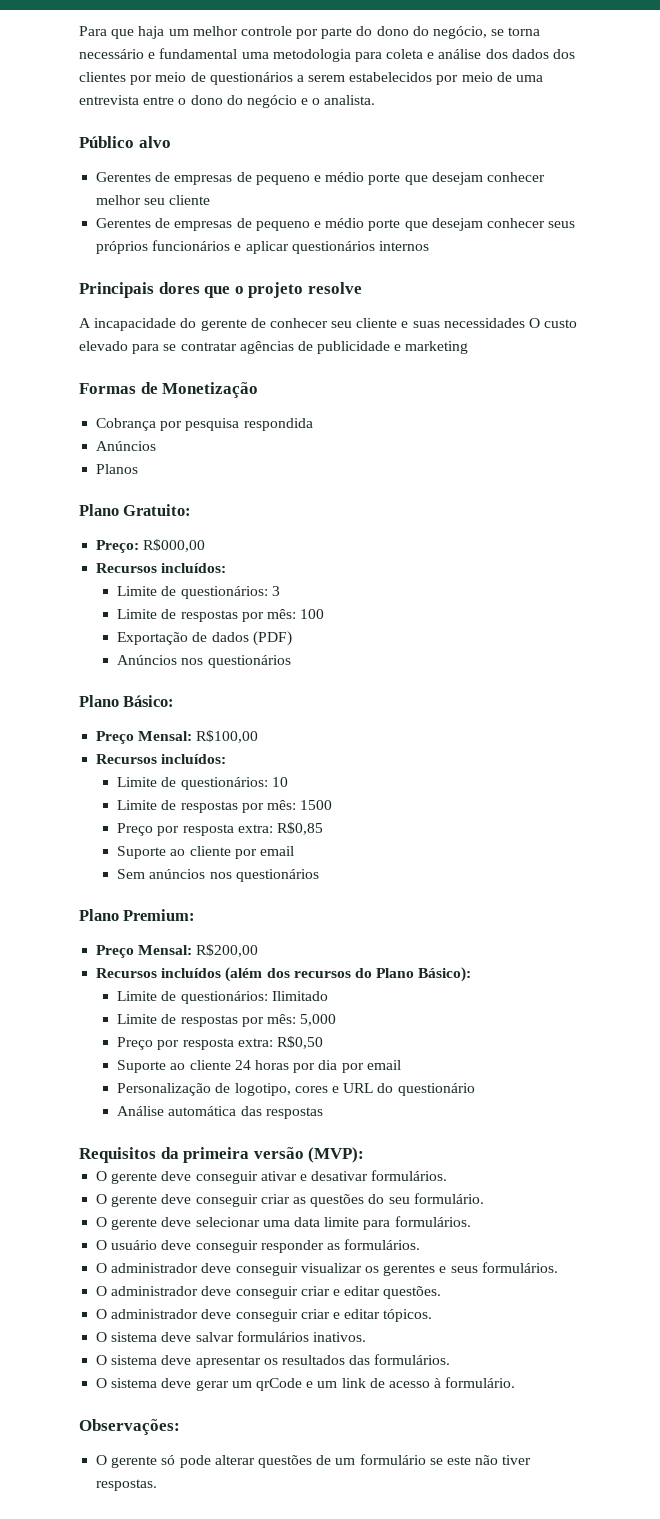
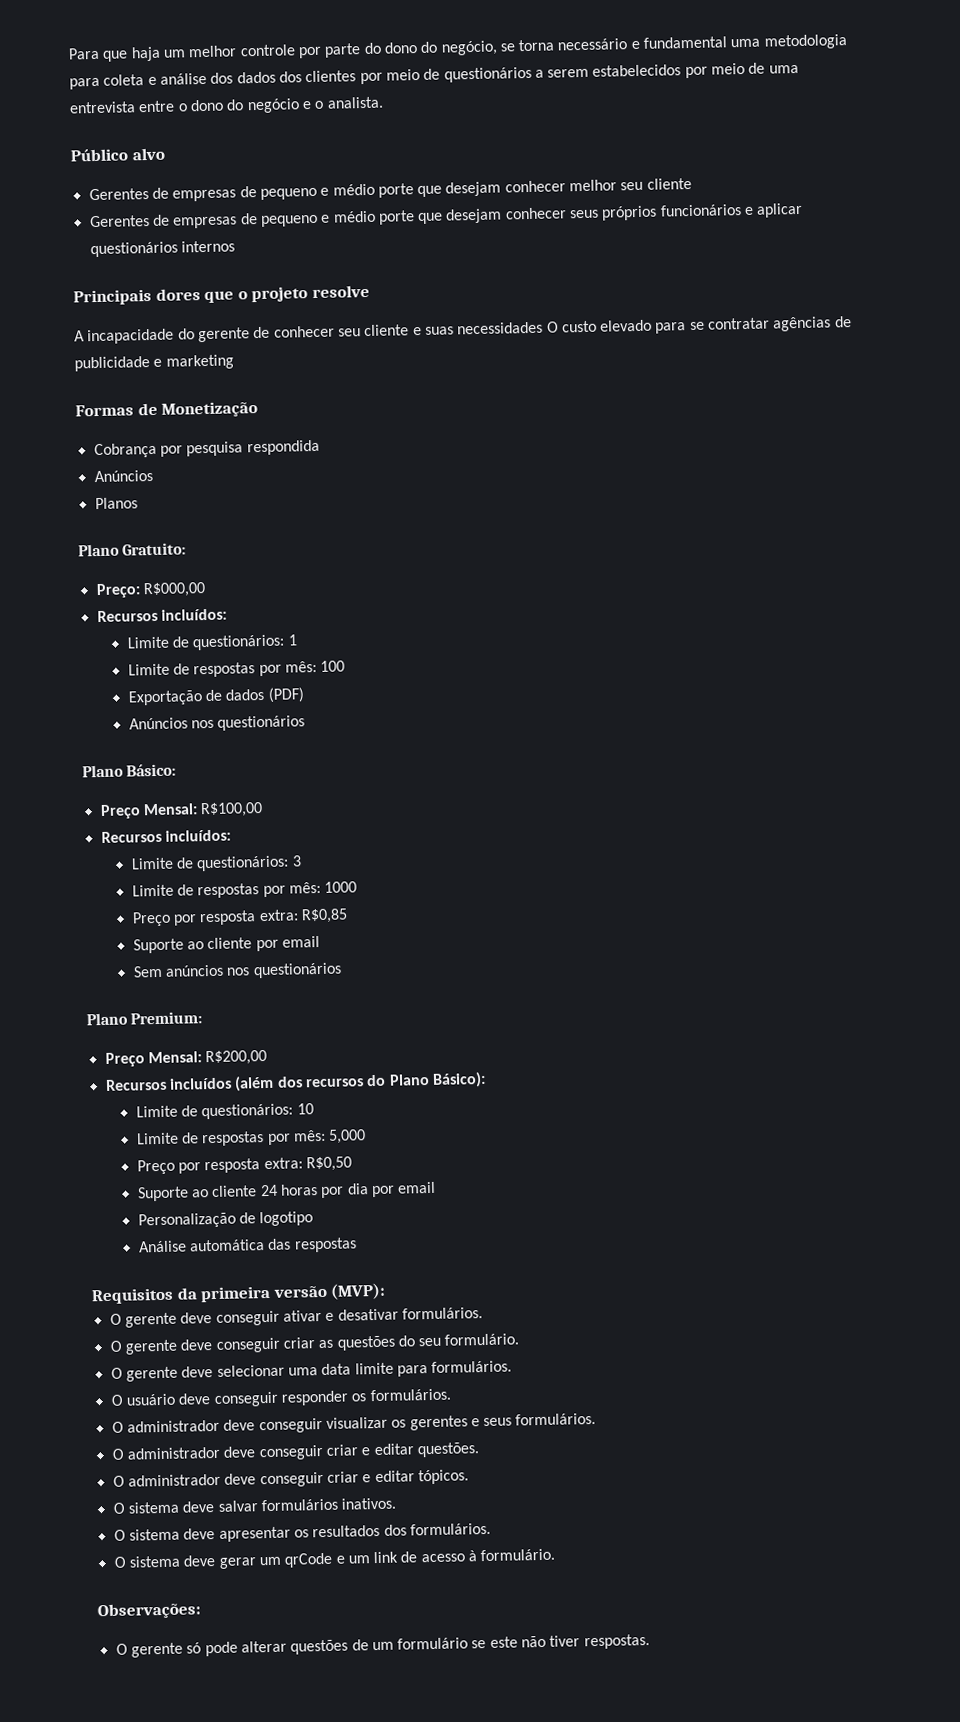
[271,586,280,596] 3 -> [287,634,297,646] 1
[271,777,288,787] [117,800,333,813] 10 // Limite de respostas por mês: 1500 -> [291,855,302,867] [131,881,358,899] 3 // Limite de respostas por mês: 1000
[271,991,328,1001] Ilimitado -> [296,1103,314,1115] 10
[234,1083,475,1096] logotipo, cores e URL do questionário -> [259,1211,314,1227] logotipo
[326,1243,340,1250] as -> [351,1393,367,1402] os
[349,1355,371,1365] das -> [383,1524,407,1536] dos

